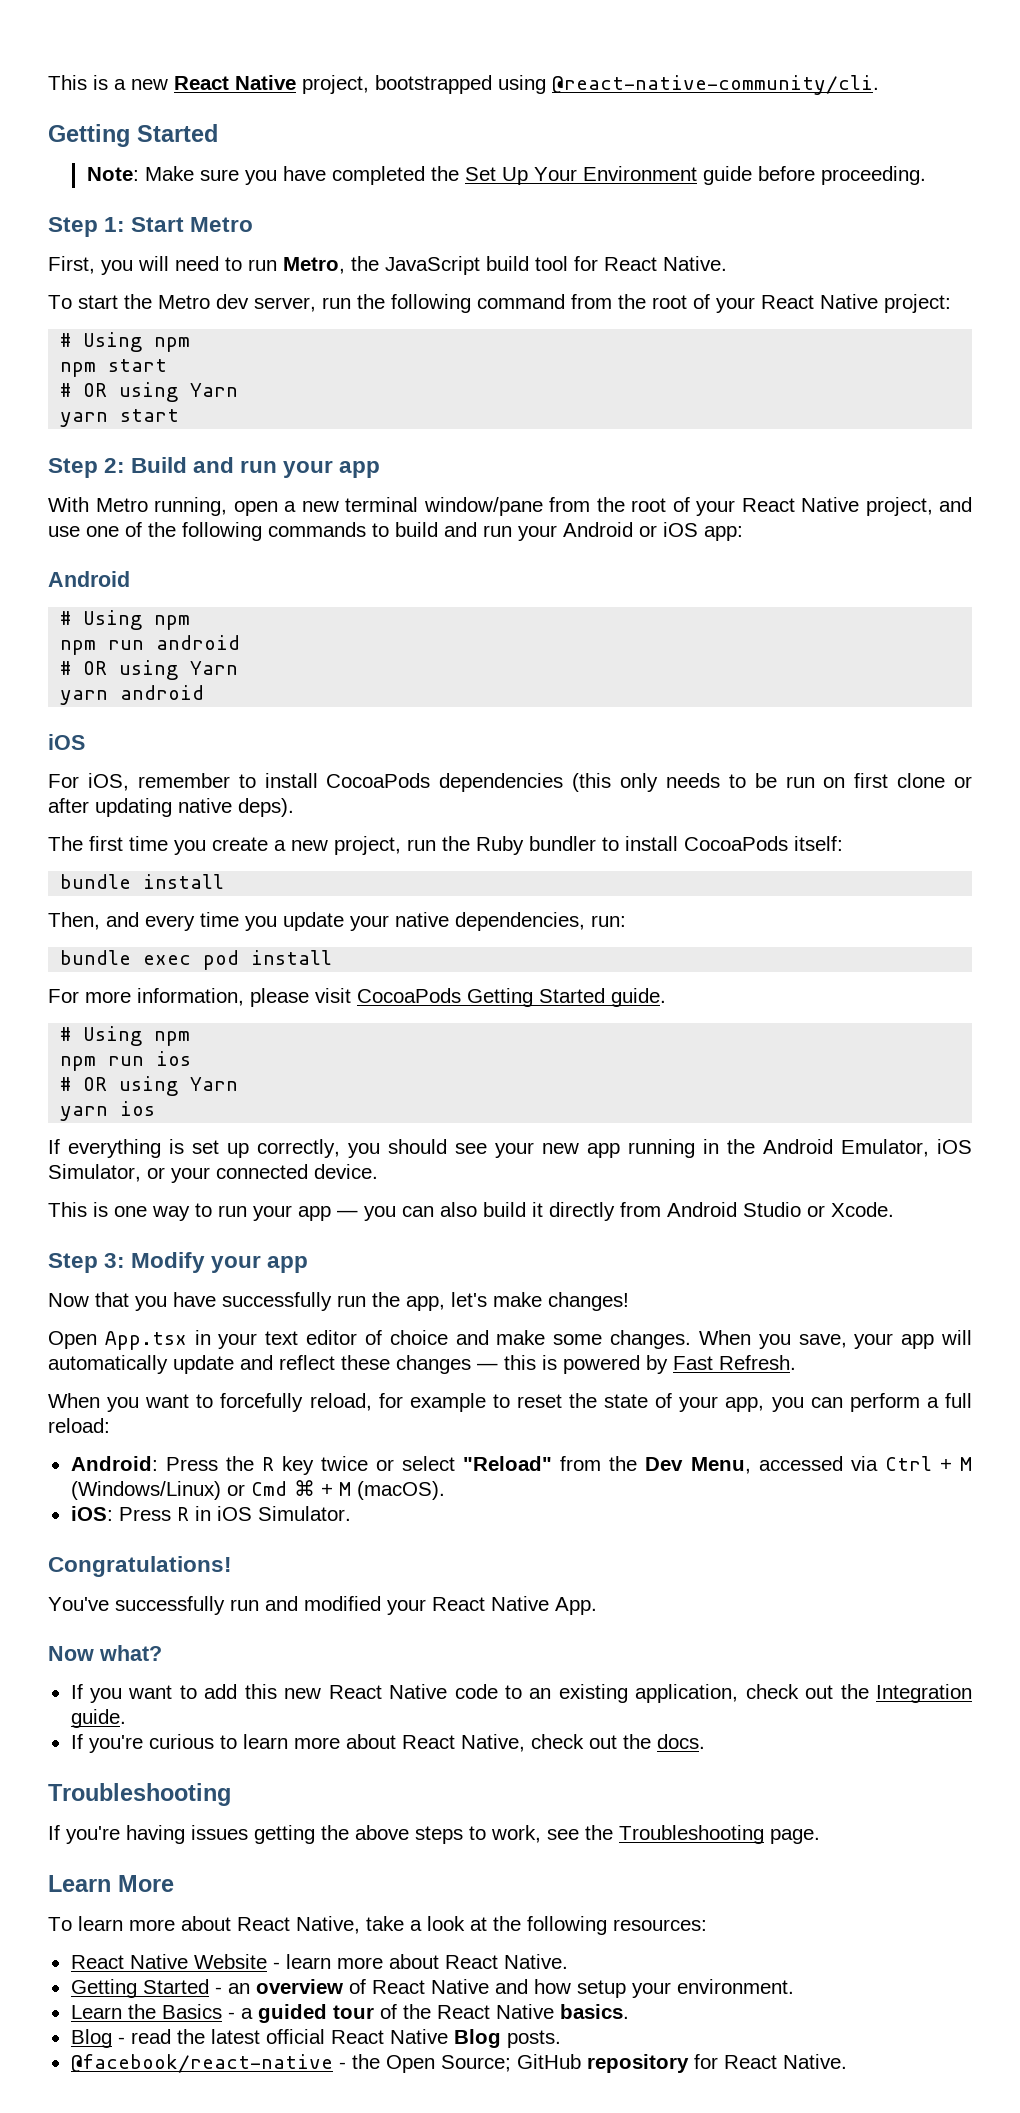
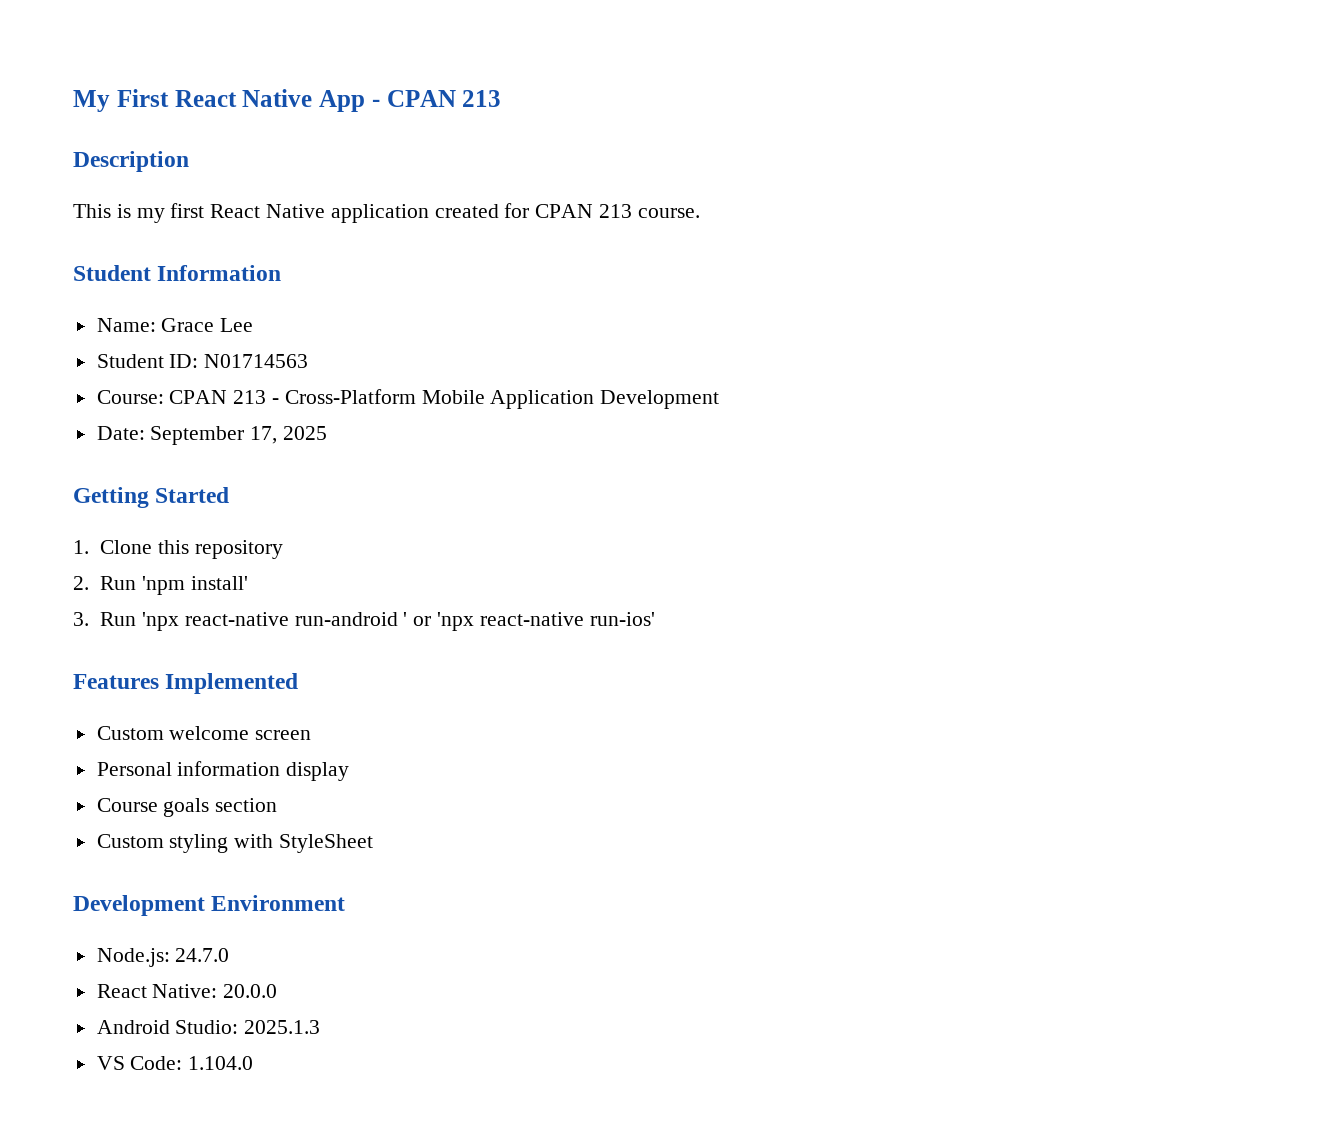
[48,75,879,95] [48,124,218,147] [86,166,926,185] [48,217,254,237] [48,256,727,275] [48,294,951,313] [60,332,191,352] [60,359,168,377] [60,382,239,402] [60,409,180,427] [48,457,381,478] [48,497,972,516] [48,522,743,541] [48,571,130,587] [60,610,191,630] [60,635,241,655] [60,660,239,680] [60,685,205,705] [48,734,85,750] [48,773,972,792] [48,798,294,817] [48,836,843,855] [60,874,225,889] [48,912,626,931] [60,950,333,970] [48,988,666,1007] [60,1026,191,1046] [60,1051,192,1071] [60,1076,239,1096] [60,1101,156,1121] [48,1139,972,1158] [48,1164,378,1183] [48,1202,894,1221] [48,1252,309,1273] [48,1292,629,1311] [48,1330,973,1350] [48,1355,796,1374] [48,1393,972,1412] [48,1418,110,1433] [70,1456,973,1475] [70,1480,445,1500] [70,1506,351,1521] [48,1556,232,1577] [48,1596,597,1615] [48,1645,162,1661] [70,1684,973,1703] [70,1709,126,1728] [70,1734,705,1753] [48,1783,231,1806] [48,1825,820,1844] [48,1875,174,1892] [48,1916,707,1935] [70,1954,568,1969] [70,1979,794,1998] [70,2004,629,2023] [70,2029,561,2048] [70,2054,847,2073] This is a new React Native project, bootstrapped using @react-native-community/cli. // Getting Started // Note: Make sure you have completed the Set Up Your Environment guide before proceeding. // Step 1: Start Metro // First, you will need to run Metro, the JavaScript build tool for React Native. // To start the Metro dev server, run the following command from the root of your React Native project: // # Using npm // npm start // # OR using Yarn // yarn start // Step 2: Build and run your app // With Metro running, open a new terminal window/pane from the root of your React Native project, and use one of the following commands to build and run your Android or iOS app: // Android // # Using npm // npm run android // # OR using Yarn // yarn android // iOS // For iOS, remember to install CocoaPods dependencies (this only needs to be run on first clone or after updating native deps). // The first time you create a new project, run the Ruby bundler to install CocoaPods itself: // bundle install // Then, and every time you update your native dependencies, run: // bundle exec pod install // For more information, please visit CocoaPods Getting Started guide. // # Using npm // npm run ios // # OR using Yarn // yarn ios // If everything is set up correctly, you should see your new app running in the Android Emulator, iOS Simulator, or your connected device. // This is one way to run your app — you can also build it directly from Android Studio or Xcode. // Step 3: Modify your app // Now that you have successfully run the app, let's make changes! // Open App.tsx in your text editor of choice and make some changes. When you save, your app will automatically update and reflect these changes — this is powered by Fast Refresh. // When you want to forcefully reload, for example to reset the state of your app, you can perform a full reload: // Android: Press the R key twice or select "Reload" from the Dev Menu, accessed via Ctrl + M (Windows/Linux) or Cmd ⌘ + M (macOS). // iOS: Press R in iOS Simulator. // Congratulations! // You've successfully run and modified your React Native App. // Now what? // If you want to add this new React Native code to an existing application, check out the Integration guide. // If you're curious to learn more about React Native, check out the docs. // Troubleshooting // If you're having issues getting the above steps to work, see the Troubleshooting page. // Learn More // To learn more about React Native, take a look at the following resources: // React Native Website - learn more about React Native. // Getting Started - an overview of React Native and how setup your environment. // Learn the Basics - a guided tour of the React Native basics. // Blog - read the latest official React Native Blog posts. // @facebook/react-native - the Open Source; GitHub repository for React Native. -> [73,89,502,112] [73,151,189,172] [73,203,700,223] [73,265,282,281] [96,318,254,332] [96,354,309,368] [96,389,720,409] [96,426,328,445] [73,487,230,508] [73,540,283,559] [73,576,248,595] [73,612,655,631] [73,673,299,694] [96,726,312,740] [96,761,350,781] [96,798,278,817] [96,834,374,853] [73,895,346,916] [96,948,230,967] [96,984,278,998] [96,1020,321,1034] [96,1056,254,1070] My First React Native App - CPAN 213 // Description // This is my first React Native application created for CPAN 213 course. // Student Information // Name: Grace Lee // Student ID: N01714563 // Course: CPAN 213 - Cross-Platform Mobile Application Development // Date: September 17, 2025 // Getting Started // 1. Clone this repository // 2. Run 'npm install' // 3. Run 'npx react-native run-android ' or 'npx react-native run-ios' // Features Implemented // Custom welcome screen // Personal information display // Course goals section // Custom styling with StyleSheet // Development Environment // Node.js: 24.7.0 // React Native: 20.0.0 // Android Studio: 2025.1.3 // VS Code: 1.104.0

